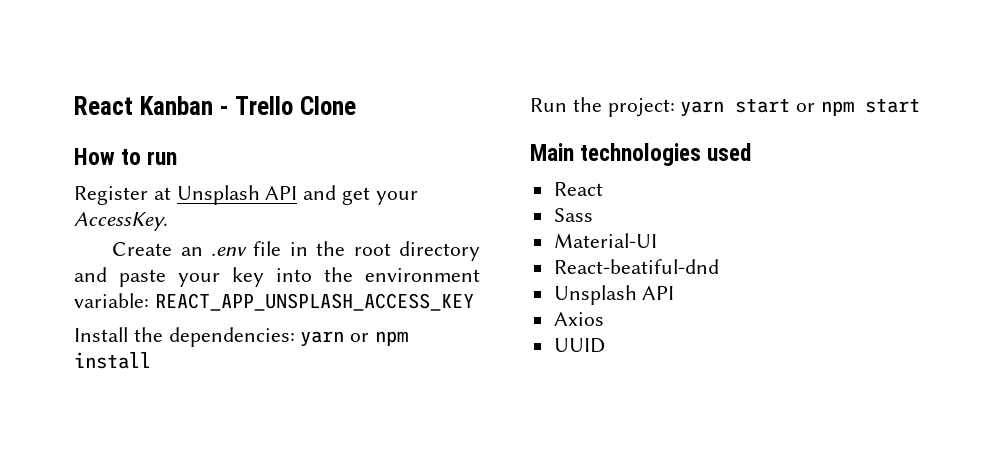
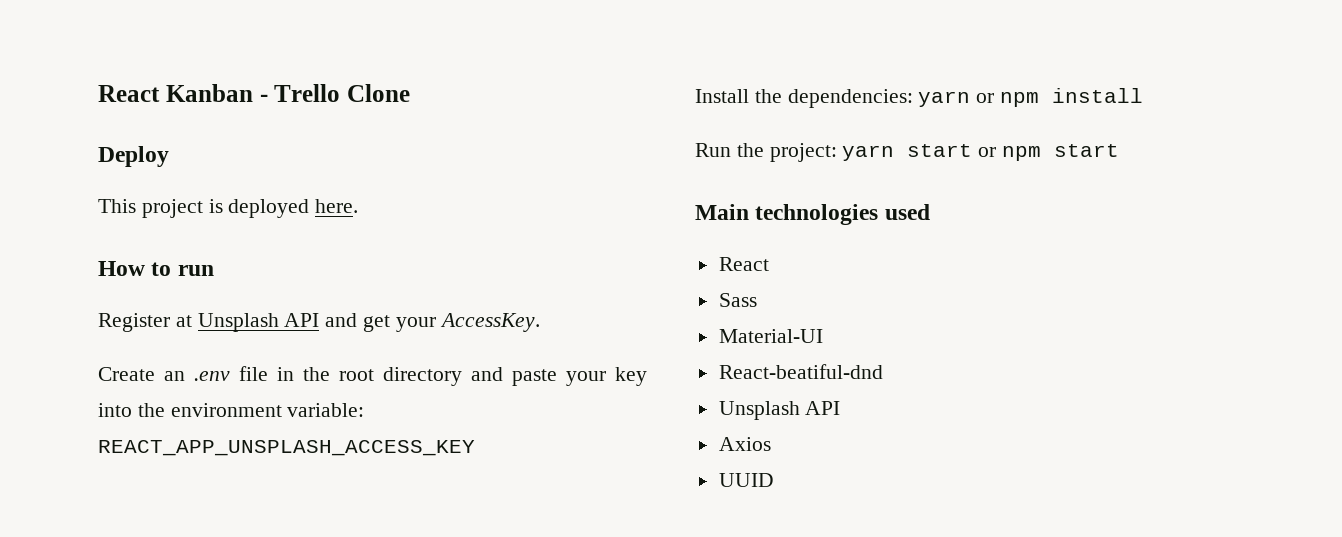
(356, 105) none -> [98,146,169,167] [98,199,359,218] // Deploy // This project is deployed here.

